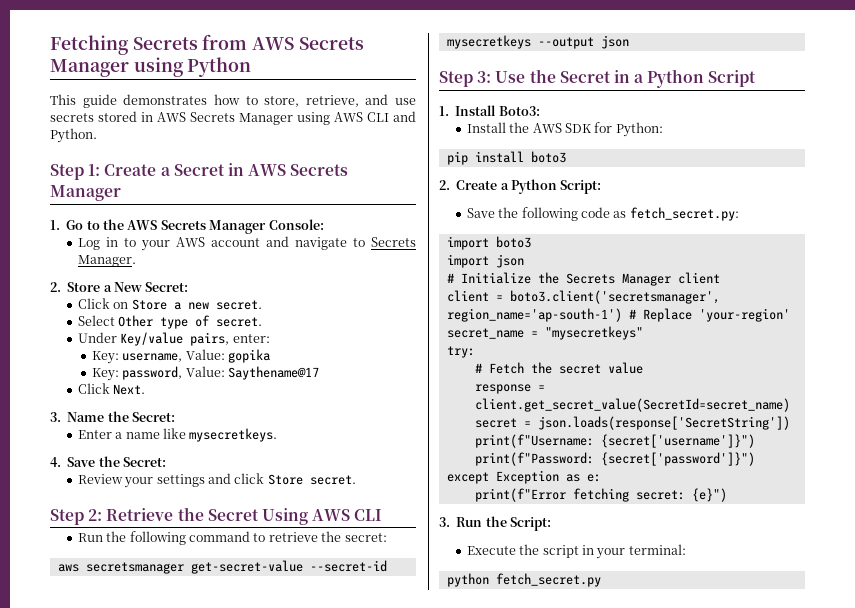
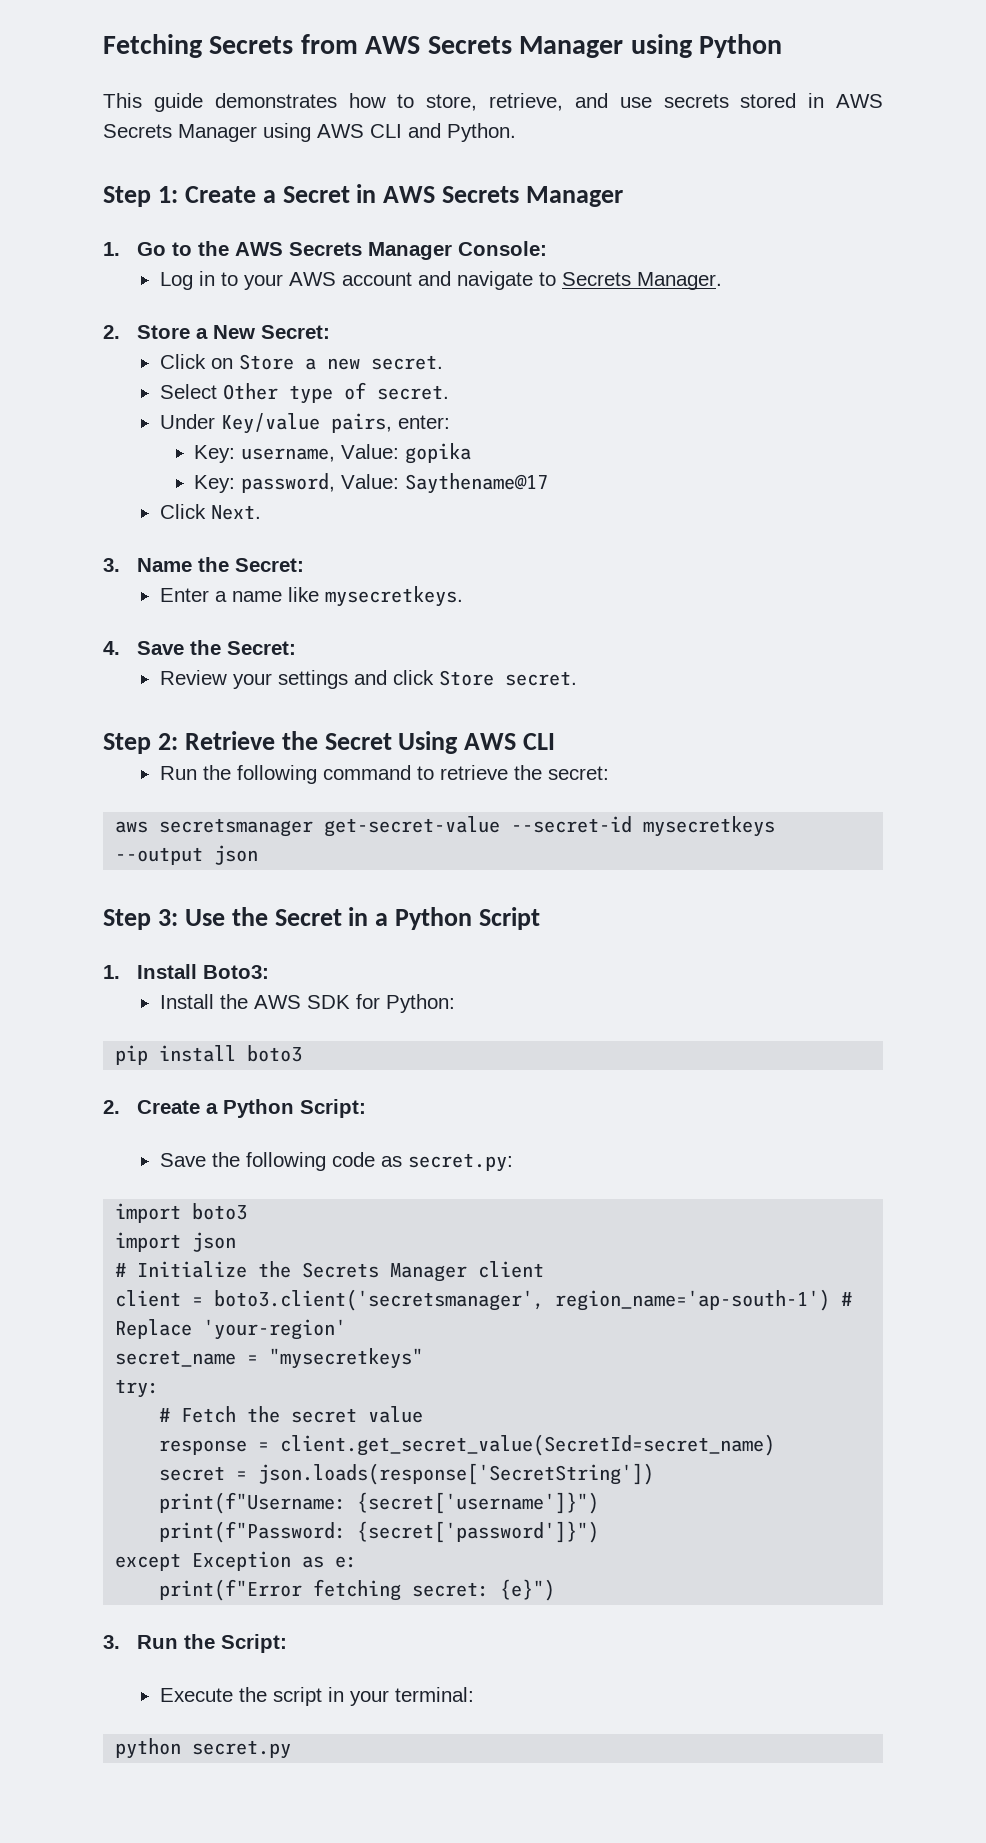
[629,207,739,221] fetch_secret.py: -> [407,1153,513,1172] secret.py:
[495,573,601,587] fetch_secret.py -> [192,1740,292,1759] secret.py

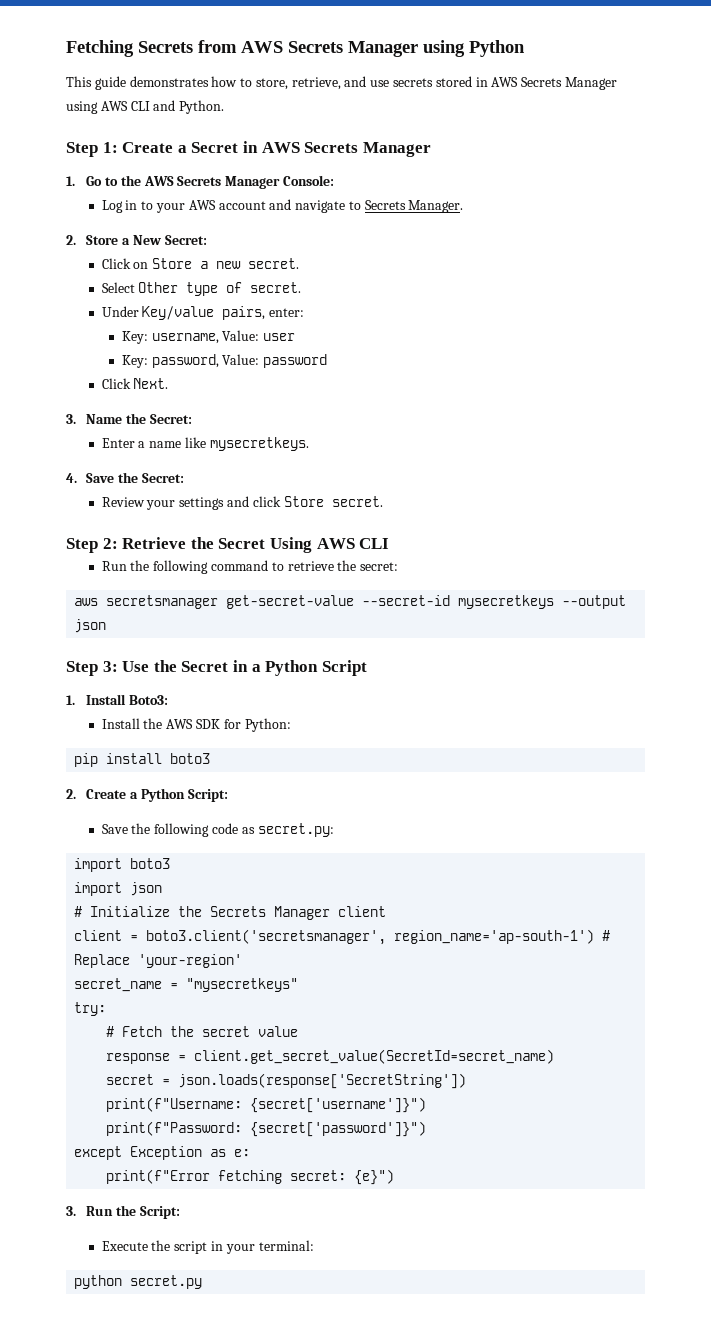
[405,443,472,464] gopika -> [263,333,296,341] user
[405,473,549,494] Saythename@17 -> [263,354,328,368] password

